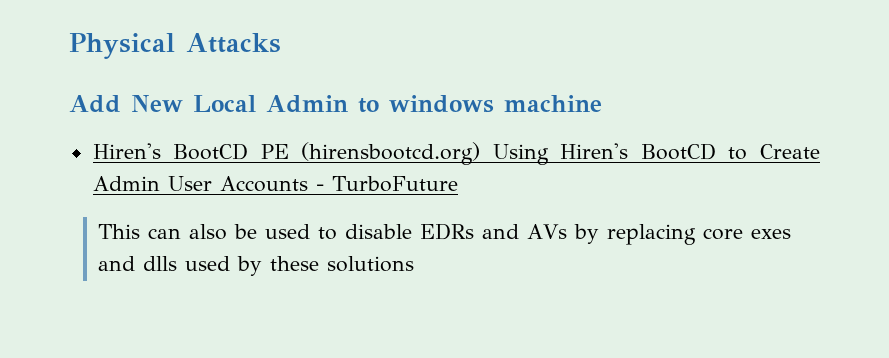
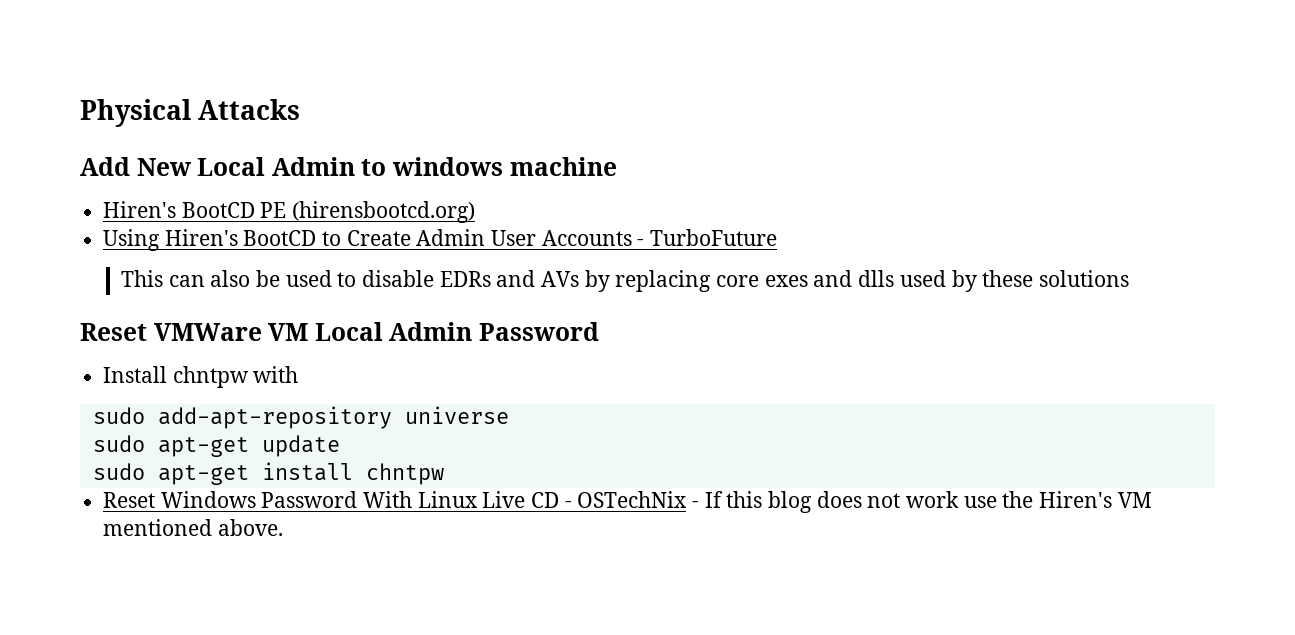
(481, 153) none -> (476, 212) //
(415, 264) none -> [80,322,600,341] [103,366,299,388] [92,406,509,429] [92,435,340,457] [92,462,444,485] [103,491,1152,513] [103,519,283,536] // Reset VMWare VM Local Admin Password // Install chntpw with // sudo add-apt-repository universe // sudo apt-get update // sudo apt-get install chntpw // Reset Windows Password With Linux Live CD - OSTechNix - If this blog does not work use the Hiren's VM mentioned above.

